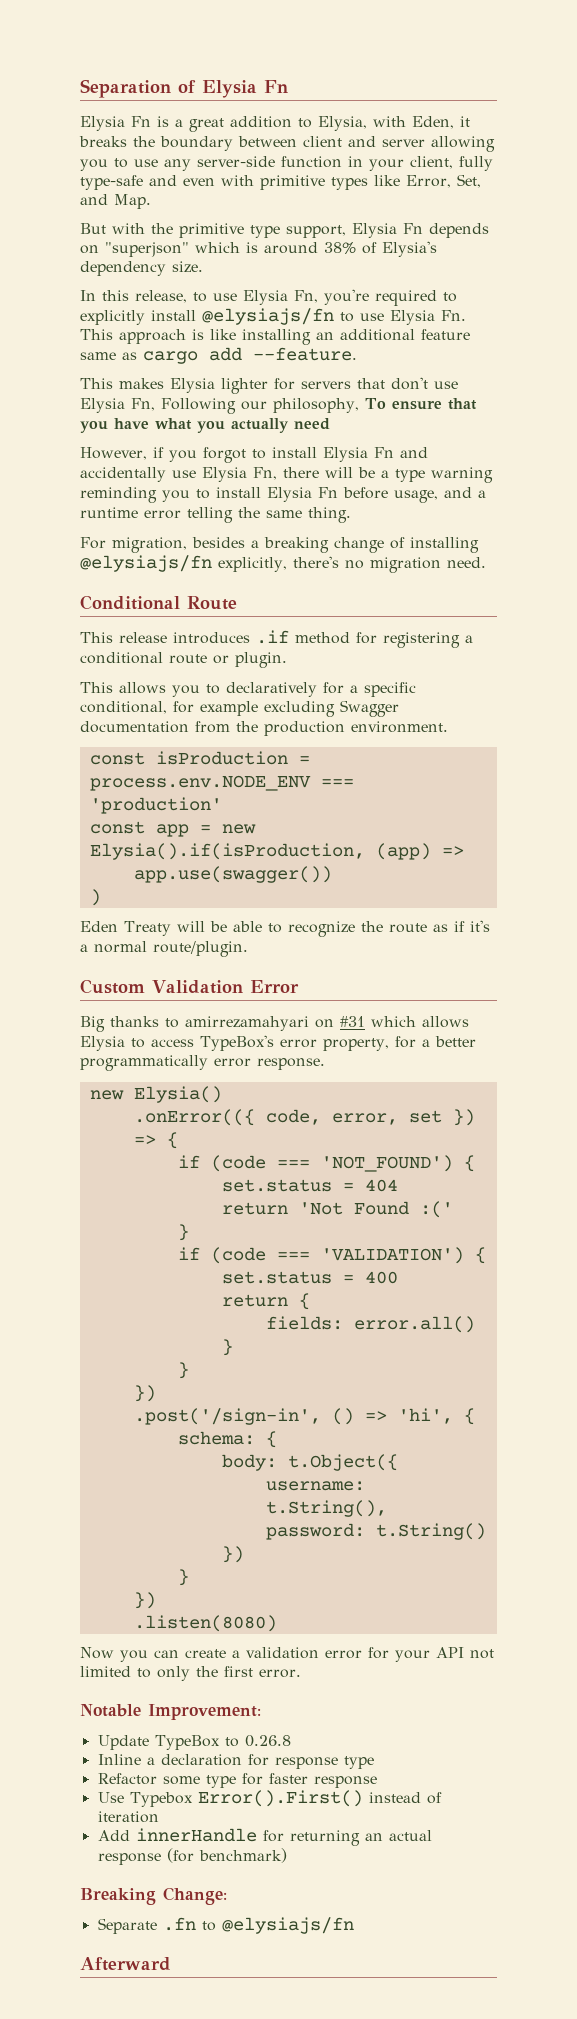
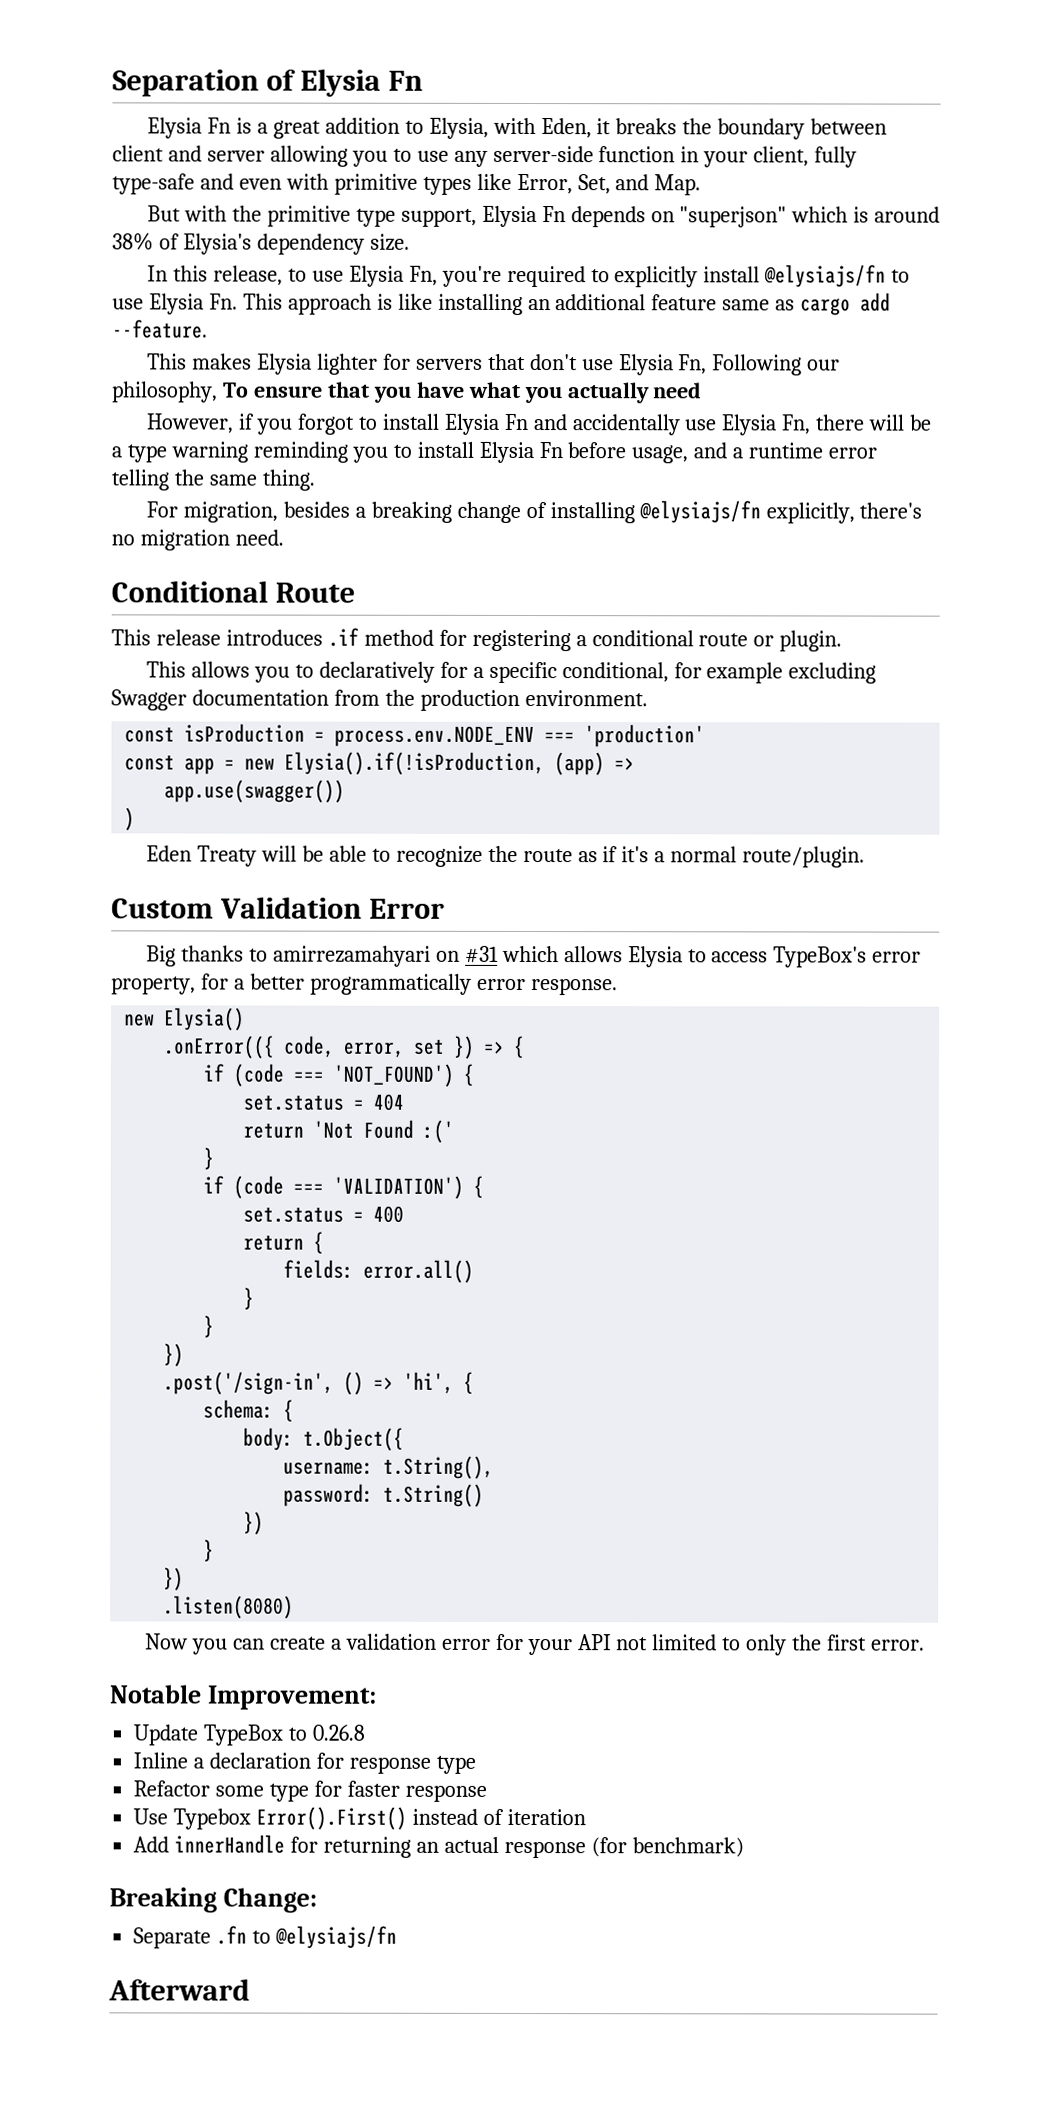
[89,843,365,860] Elysia().if(isProduction, -> [284,751,546,776] Elysia().if(!isProduction,

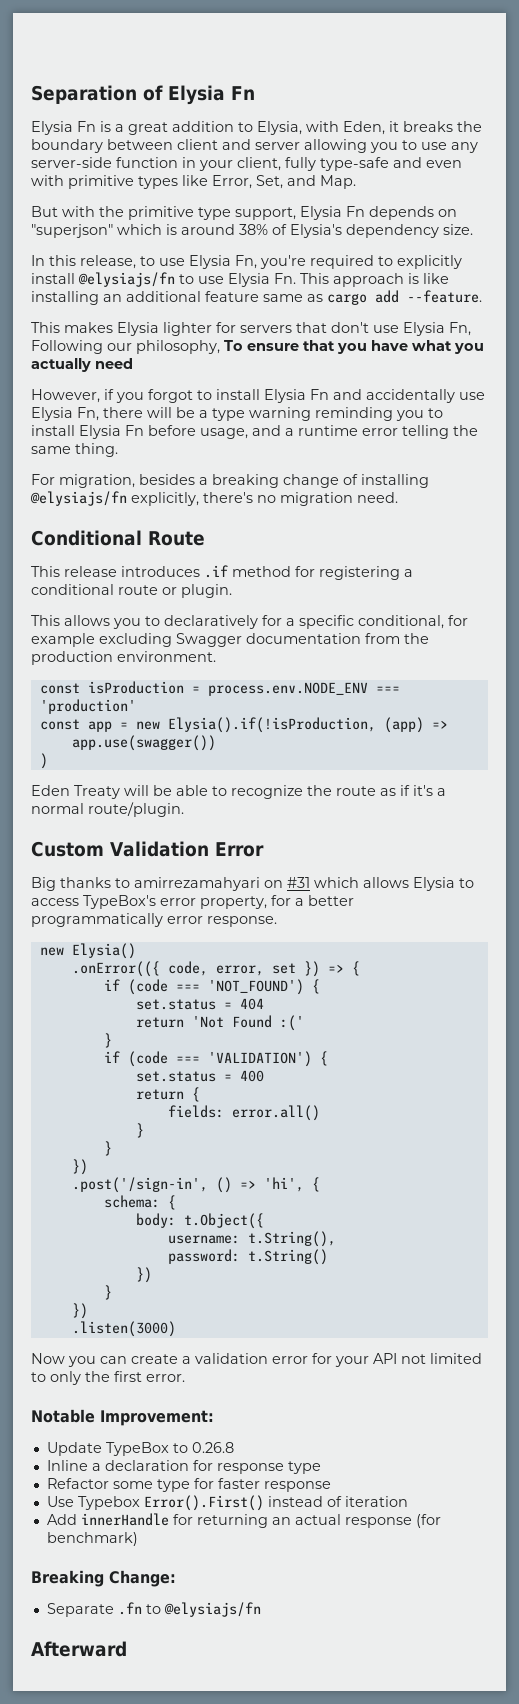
[163,1595,295,1619] .listen(8080) -> [71,1321,176,1337] .listen(3000)

